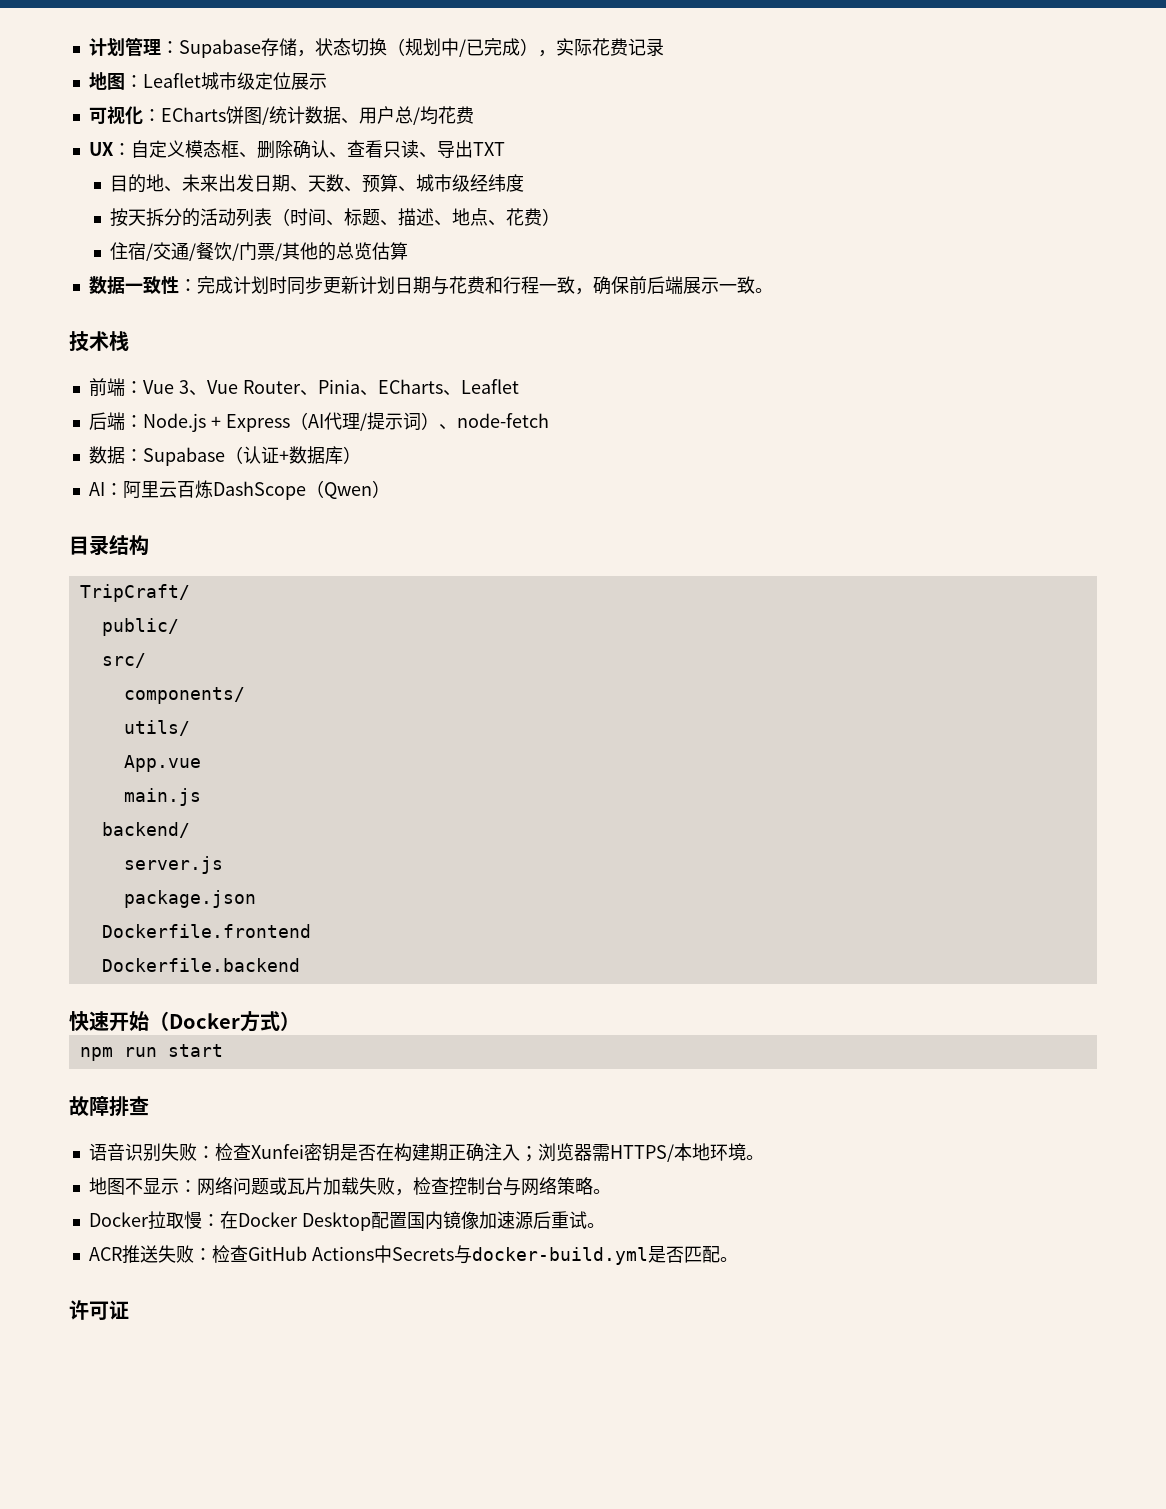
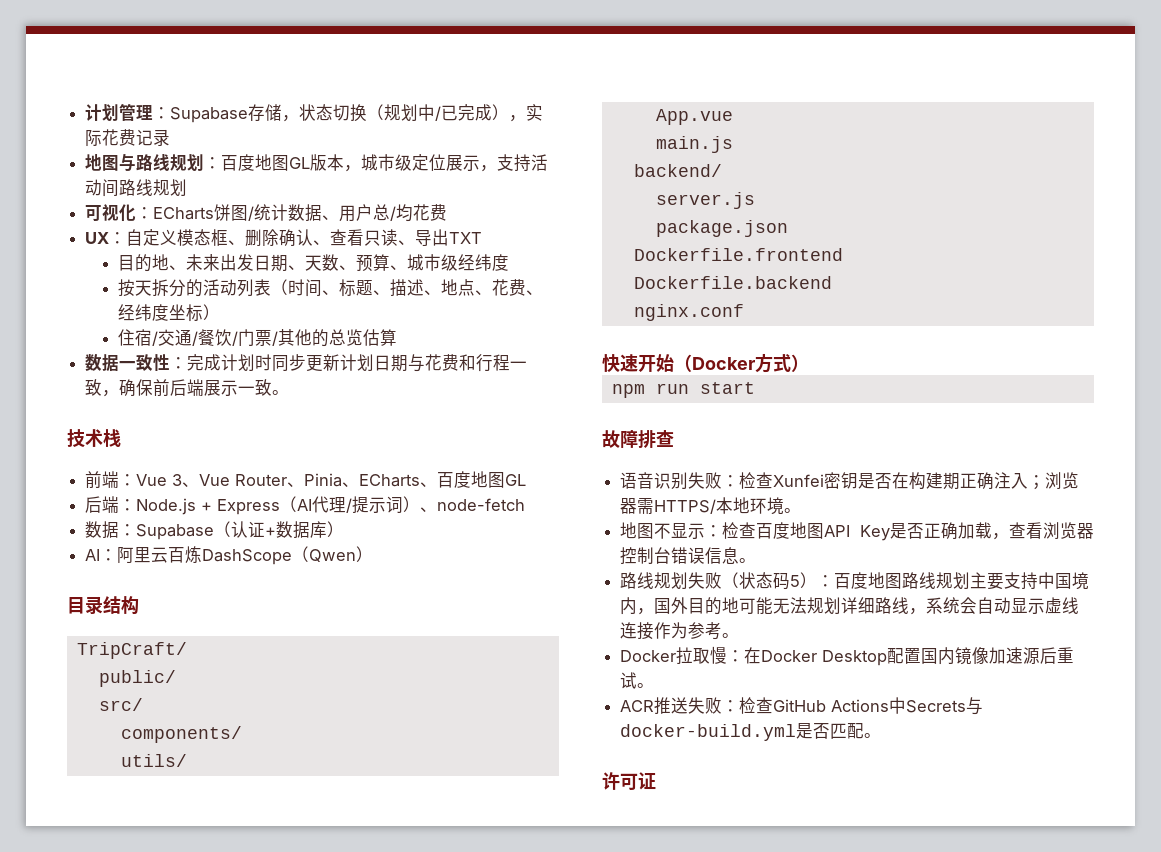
[124,73,201,88] ：Leaflet -> [119,153,362,172] 与路线规划：百度地图GL版本，
(327, 81) none -> [480,154,549,172] [85,179,188,197] ，支持活动间路线规划
(543, 217) none -> [525,290,543,295] [117,304,203,322] 、经纬度坐标
[460,379,519,394] Leaflet -> [437,471,527,488] 百度地图GL
(300, 965) none -> [633,304,744,321] // nginx.conf
[196,1177,593,1196] 网络问题或瓦片加载失败，检查控制台与网络策略 -> [722,522,1094,541] [620,547,757,565] [620,572,1090,590] [620,597,1080,615] [620,622,723,640] 检查百度地图API Key是否正确加载，查看浏览器控制台错误信息。 // 路线规划失败（状态码5）：百度地图路线规划主要支持中国境内，国外目的地可能无法规划详细路线，系统会自动显示虚线连接作为参考

